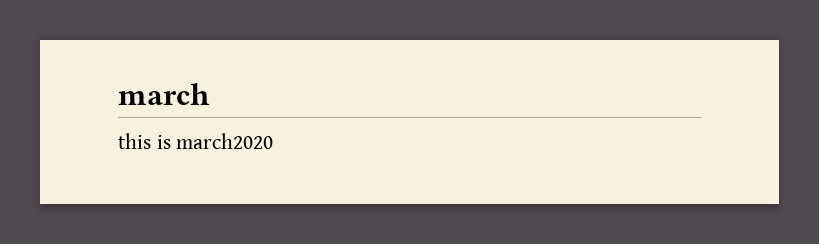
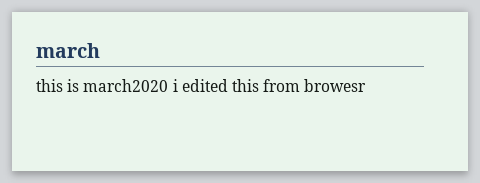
(274, 141) none -> [172,79,367,92] i edited this from browesr

